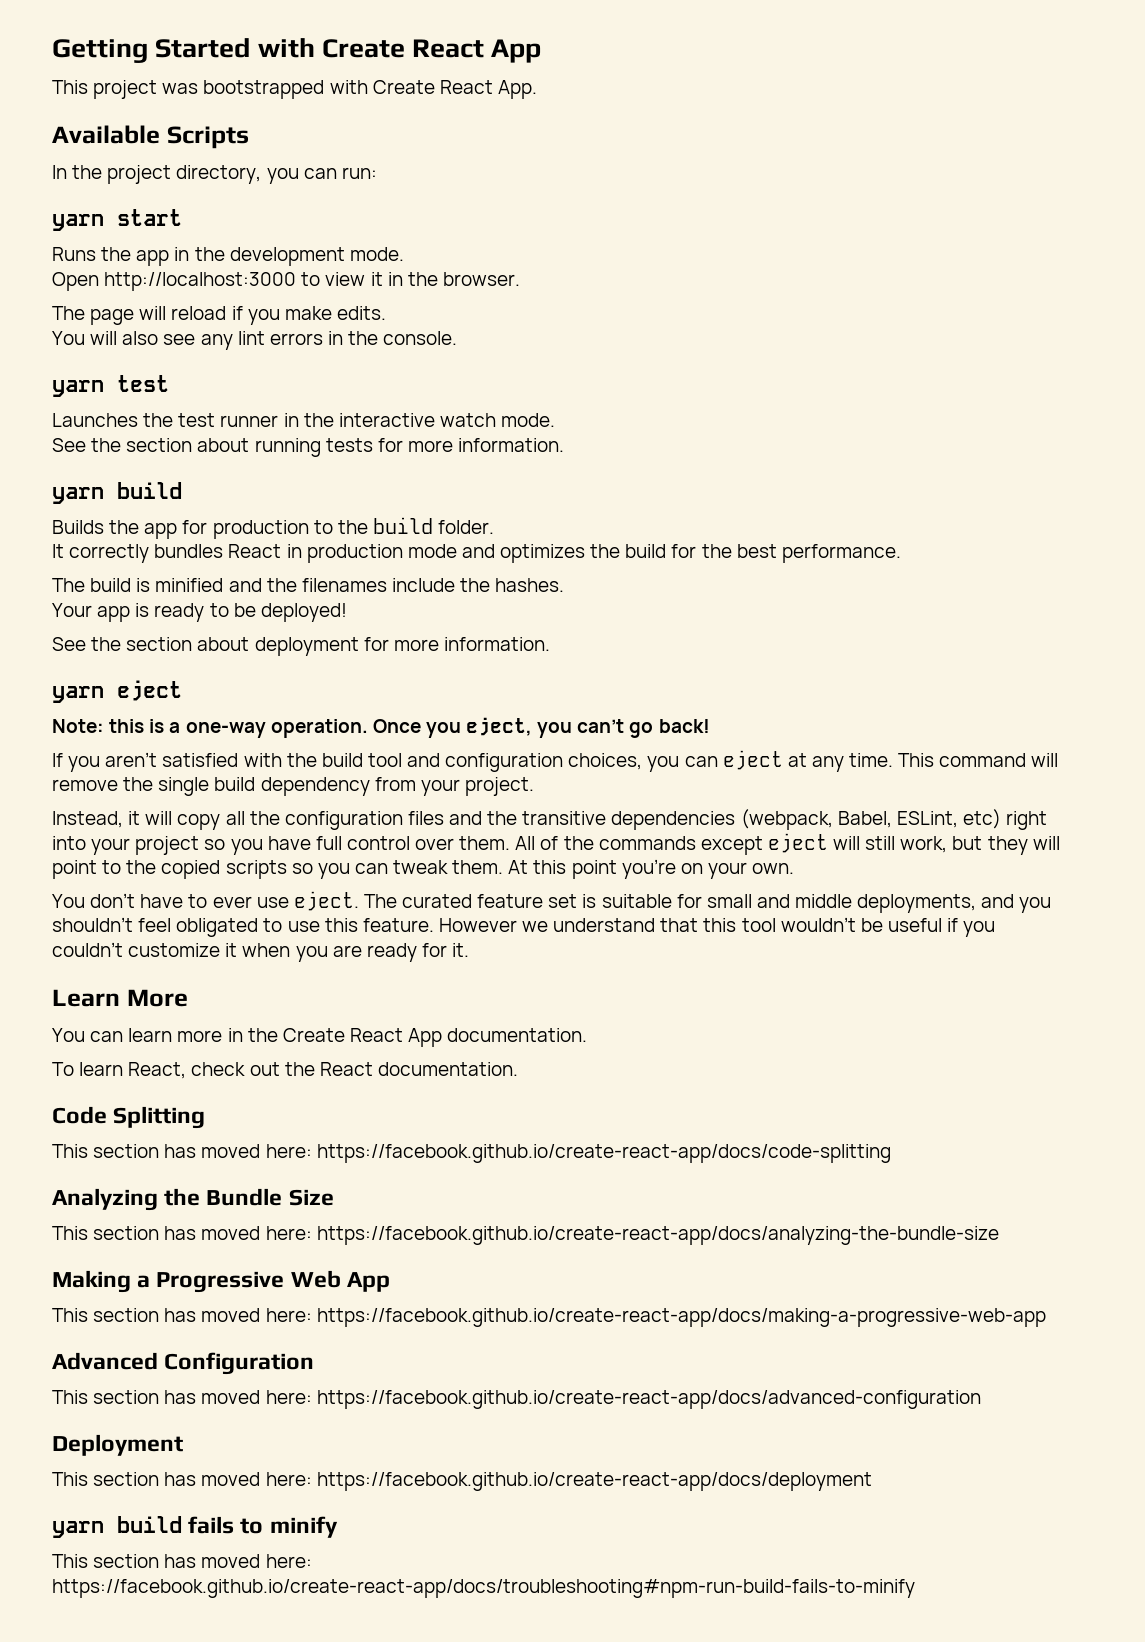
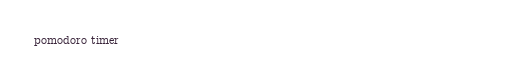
[52,38,542,63] [52,80,537,99] [52,125,249,149] [52,165,377,184] [52,209,182,231] [52,247,404,266] [52,272,520,291] [52,306,386,325] [52,331,458,350] [52,375,169,397] [52,413,556,427] [52,438,565,457] [52,482,182,504] [52,517,495,539] [52,544,901,563] [52,578,565,592] [52,603,347,622] [52,637,550,656] [52,680,182,703] [52,717,710,738] [52,750,1059,772] [52,777,534,796] [52,809,1048,830] [52,833,1060,855] [52,859,795,879] [52,891,1052,913] [52,917,996,937] [52,942,470,962] [52,989,188,1007] [52,1028,588,1047] [52,1062,518,1079] [52,1106,206,1129] [52,1144,891,1163] [52,1188,334,1211] [52,1226,999,1245] [52,1270,390,1293] [52,1308,1046,1327] [52,1352,315,1375] [52,1390,981,1409] [52,1434,183,1456] [52,1472,872,1491] [52,1516,338,1538] [52,1554,312,1568] [52,1579,915,1598] Getting Started with Create React App // This project was bootstrapped with Create React App. // Available Scripts // In the project directory, you can run: // yarn start // Runs the app in the development mode. // Open http://localhost:3000 to view it in the browser. // The page will reload if you make edits. // You will also see any lint errors in the console. // yarn test // Launches the test runner in the interactive watch mode. // See the section about running tests for more information. // yarn build // Builds the app for production to the build folder. // It correctly bundles React in production mode and optimizes the build for the best performance. // The build is minified and the filenames include the hashes. // Your app is ready to be deployed! // See the section about deployment for more information. // yarn eject // Note: this is a one-way operation. Once you eject, you can’t go back! // If you aren’t satisfied with the build tool and configuration choices, you can eject at any time. This command will remove the single build dependency from your project. // Instead, it will copy all the configuration files and the transitive dependencies (webpack, Babel, ESLint, etc) right into your project so you have full control over them. All of the commands except eject will still work, but they will point to the copied scripts so you can tweak them. At this point you’re on your own. // You don’t have to ever use eject. The curated feature set is suitable for small and middle deployments, and you shouldn’t feel obligated to use this feature. However we understand that this tool wouldn’t be useful if you couldn’t customize it when you are ready for it. // Learn More // You can learn more in the Create React App documentation. // To learn React, check out the React documentation. // Code Splitting // This section has moved here: https://facebook.github.io/create-react-app/docs/code-splitting // Analyzing the Bundle Size // This section has moved here: https://facebook.github.io/create-react-app/docs/analyzing-the-bundle-size // Making a Progressive Web App // This section has moved here: https://facebook.github.io/create-react-app/docs/making-a-progressive-web-app // Advanced Configuration // This section has moved here: https://facebook.github.io/create-react-app/docs/advanced-configuration // Deployment // This section has moved here: https://facebook.github.io/create-react-app/docs/deployment // yarn build fails to minify // This section has moved here: https://facebook.github.io/create-react-app/docs/troubleshooting#npm-run-build-fails-to-minify -> [34,36,119,46] pomodoro timer

